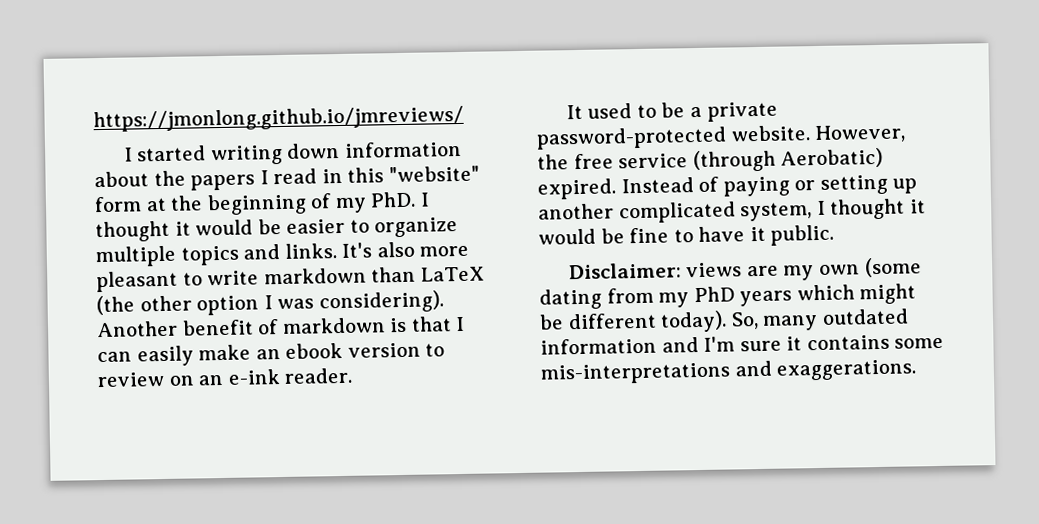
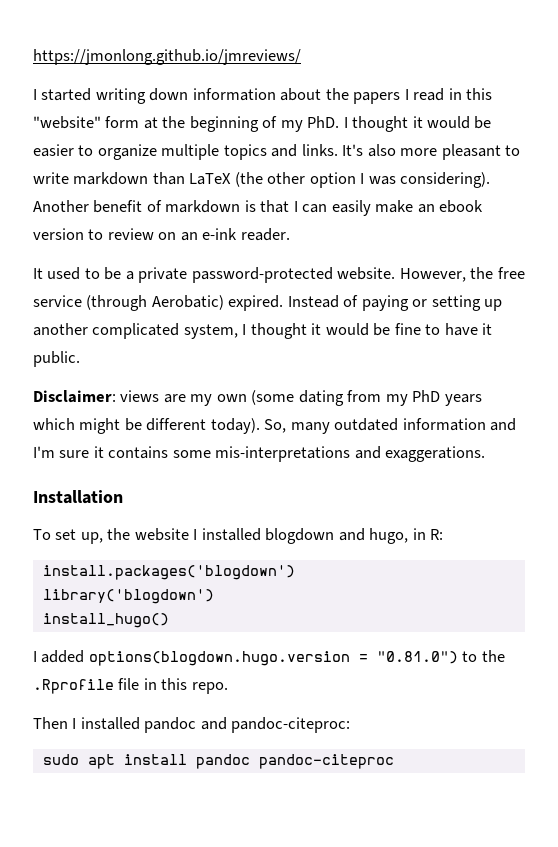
(918, 370) none -> [33,490,123,504] [33,528,444,544] [42,565,295,580] [42,589,214,604] [42,613,169,628] [33,650,505,666] [33,678,228,694] [33,717,351,733] [42,754,394,769] // Installation // To set up, the website I installed blogdown and hugo, in R: // install.packages('blogdown') // library('blogdown') // install_hugo() // I added options(blogdown.hugo.version = "0.81.0") to the .Rprofile file in this repo. // Then I installed pandoc and pandoc-citeproc: // sudo apt install pandoc pandoc-citeproc

